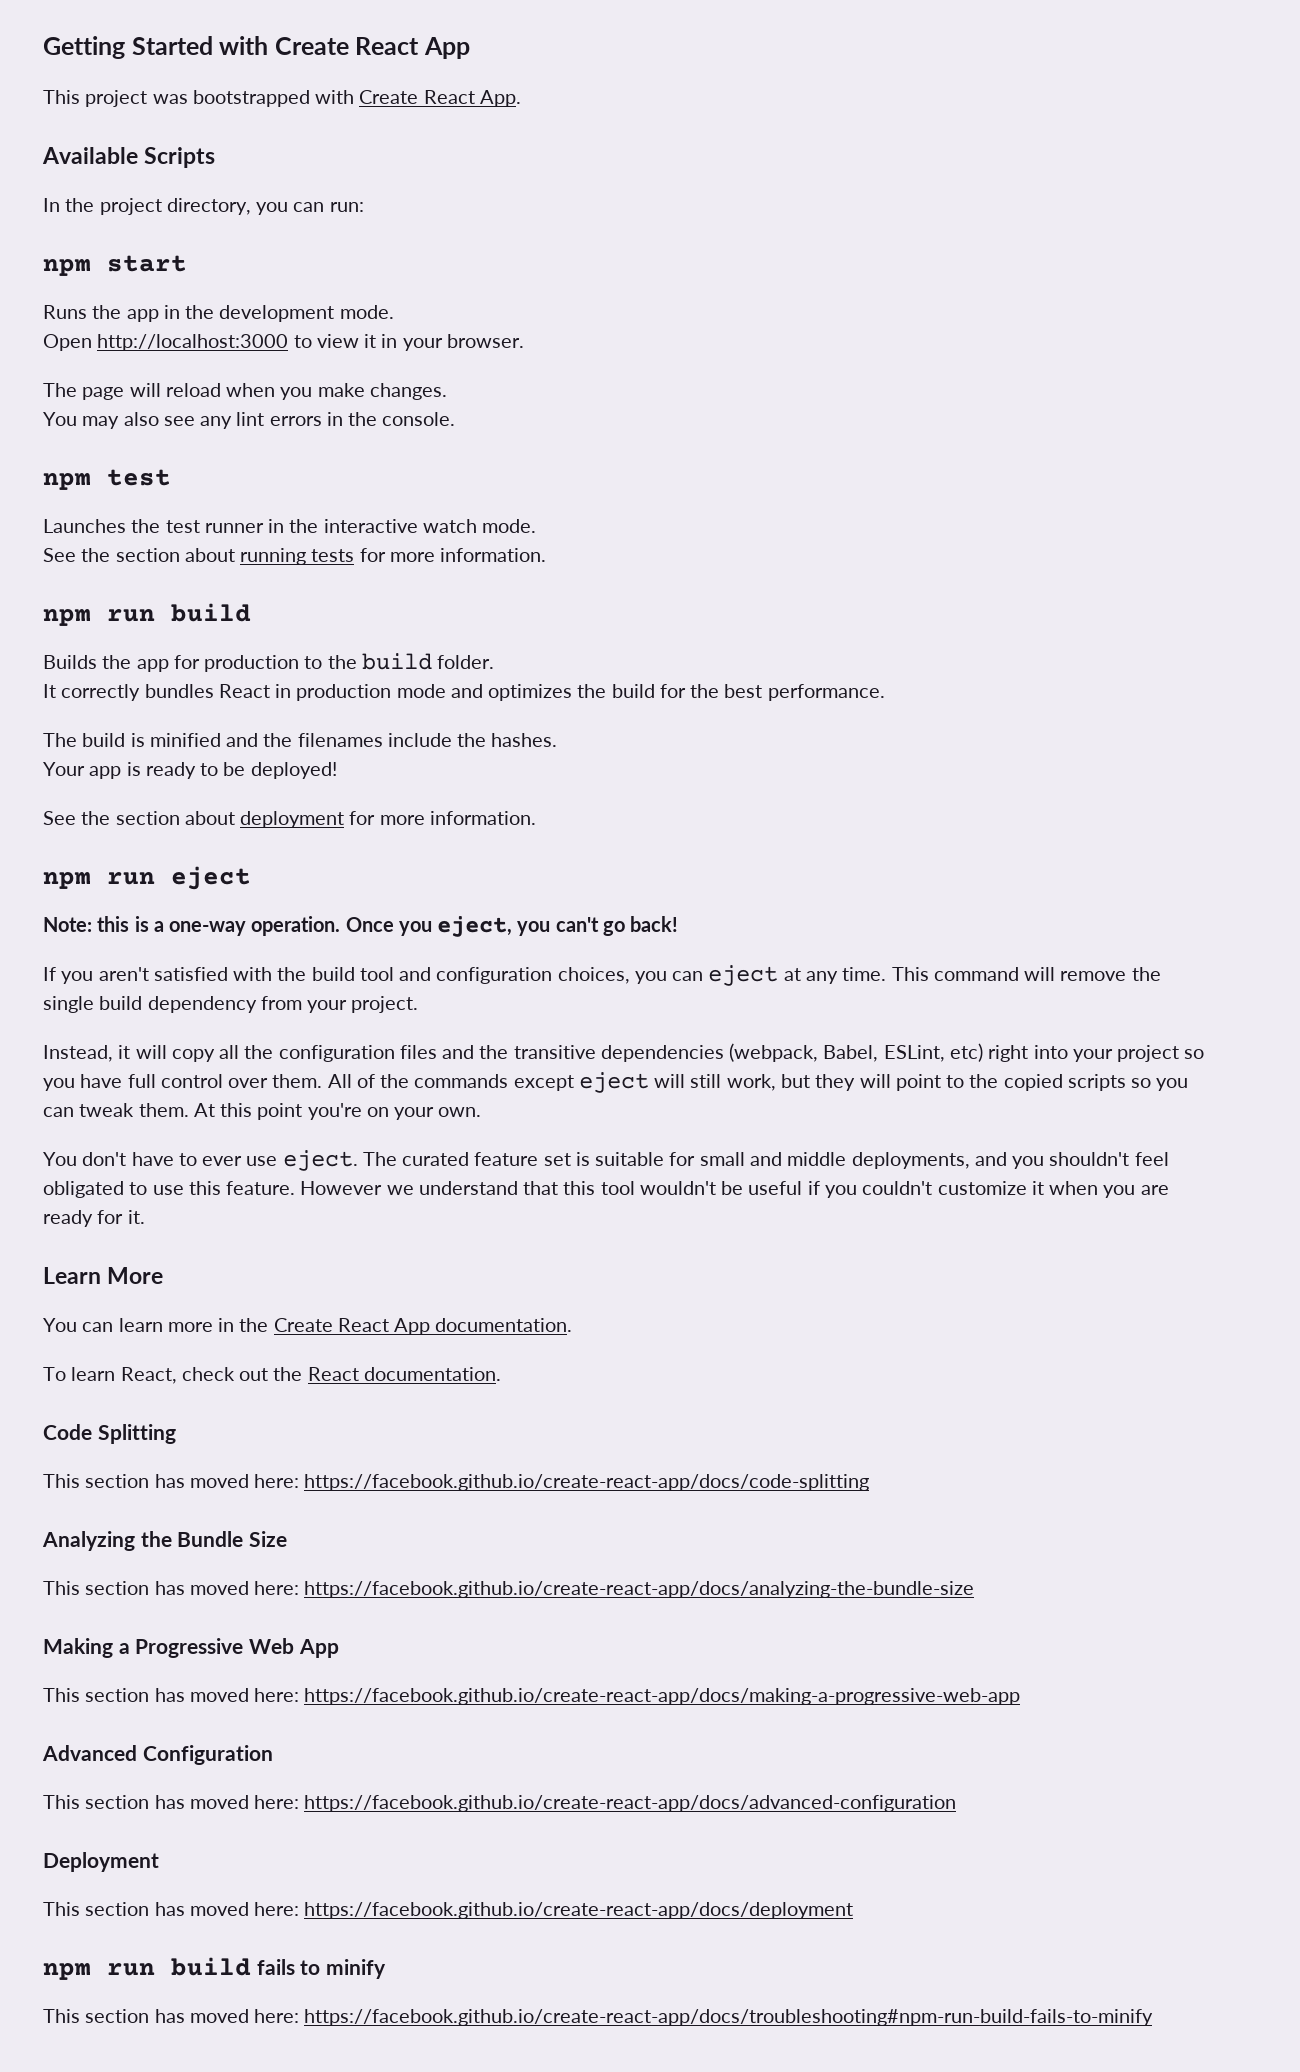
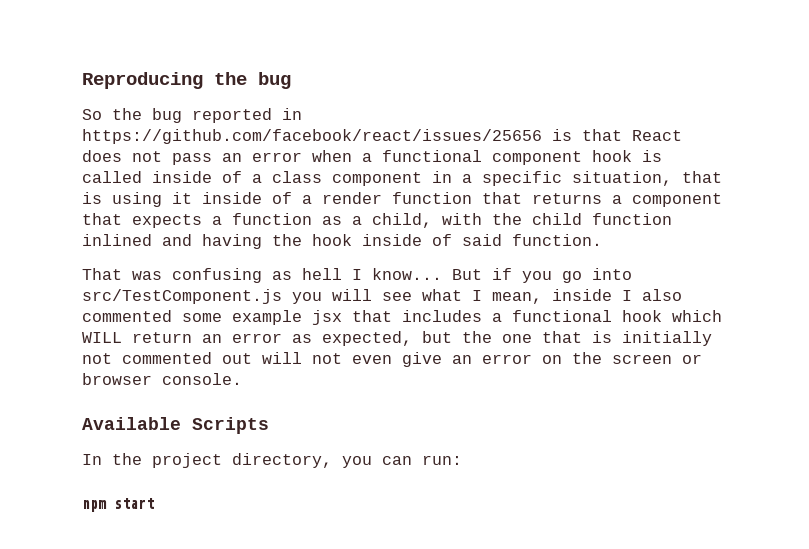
[43,36,471,59] [43,90,521,107] Getting Started with Create React App // This project was bootstrapped with Create React App. -> [82,72,291,89] [82,108,302,123] [82,129,682,144] [82,150,662,165] [82,171,722,186] [82,192,722,207] [82,213,672,228] [82,234,602,249] [82,268,632,283] [82,289,682,304] [82,310,722,325] [82,331,712,346] [82,352,702,367] [82,373,242,385] Reproducing the bug // So the bug reported in https://github.com/facebook/react/issues/25656 is that React does not pass an error when a functional component hook is called inside of a class component in a specific situation, that is using it inside of a render function that returns a component that expects a function as a child, with the child function inlined and having the hook inside of said function. // That was confusing as hell I know... But if you go into src/TestComponent.js you will see what I mean, inside I also commented some example jsx that includes a functional hook which WILL return an error as expected, but the one that is initially not commented out will not even give an error on the screen or browser console.
[43,305,394,322] [43,334,524,351] [43,383,447,400] [43,412,456,429] [43,469,171,490] [43,519,537,533] [43,548,547,565] [43,603,251,626] [43,653,495,672] [43,684,885,701] [43,733,558,747] [43,762,337,779] [43,811,536,828] [43,866,251,890] [43,916,679,937] [43,965,1161,986] [43,996,419,1013] [43,1043,1205,1062] [43,1072,1189,1093] [43,1103,482,1120] [43,1150,1169,1171] [43,1181,1169,1198] [43,1210,145,1227] [43,1267,164,1284] [43,1318,573,1335] [43,1367,501,1384] [43,1424,176,1444] [43,1474,870,1491] [42,1531,288,1551] [43,1581,975,1598] [43,1638,339,1658] [43,1688,1021,1705] [42,1745,273,1765] [43,1795,957,1812] [43,1852,159,1872] [43,1902,854,1919] [43,1957,387,1980] [43,2009,1154,2026] // Runs the app in the development mode. // Open http://localhost:3000 to view it in your browser. // The page will reload when you make changes. // You may also see any lint errors in the console. // npm test // Launches the test runner in the interactive watch mode. // See the section about running tests for more information. // npm run build // Builds the app for production to the build folder. // It correctly bundles React in production mode and optimizes the build for the best performance. // The build is minified and the filenames include the hashes. // Your app is ready to be deployed! // See the section about deployment for more information. // npm run eject // Note: this is a one-way operation. Once you eject, you can't go back! // If you aren't satisfied with the build tool and configuration choices, you can eject at any time. This command will remove the single build dependency from your project. // Instead, it will copy all the configuration files and the transitive dependencies (webpack, Babel, ESLint, etc) right into your project so you have full control over them. All of the commands except eject will still work, but they will point to the copied scripts so you can tweak them. At this point you're on your own. // You don't have to ever use eject. The curated feature set is suitable for small and middle deployments, and you shouldn't feel obligated to use this feature. However we understand that this tool wouldn't be useful if you couldn't customize it when you are ready for it. // Learn More // You can learn more in the Create React App documentation. // To learn React, check out the React documentation. // Code Splitting // This section has moved here: https://facebook.github.io/create-react-app/docs/code-splitting // Analyzing the Bundle Size // This section has moved here: https://facebook.github.io/create-react-app/docs/analyzing-the-bundle-size // Making a Progressive Web App // This section has moved here: https://facebook.github.io/create-react-app/docs/making-a-progressive-web-app // Advanced Configuration // This section has moved here: https://facebook.github.io/create-react-app/docs/advanced-configuration // Deployment // This section has moved here: https://facebook.github.io/create-react-app/docs/deployment // npm run build fails to minify // This section has moved here: https://facebook.github.io/create-react-app/docs/troubleshooting#npm-run-build-fails-to-minify -> (154, 503) none

